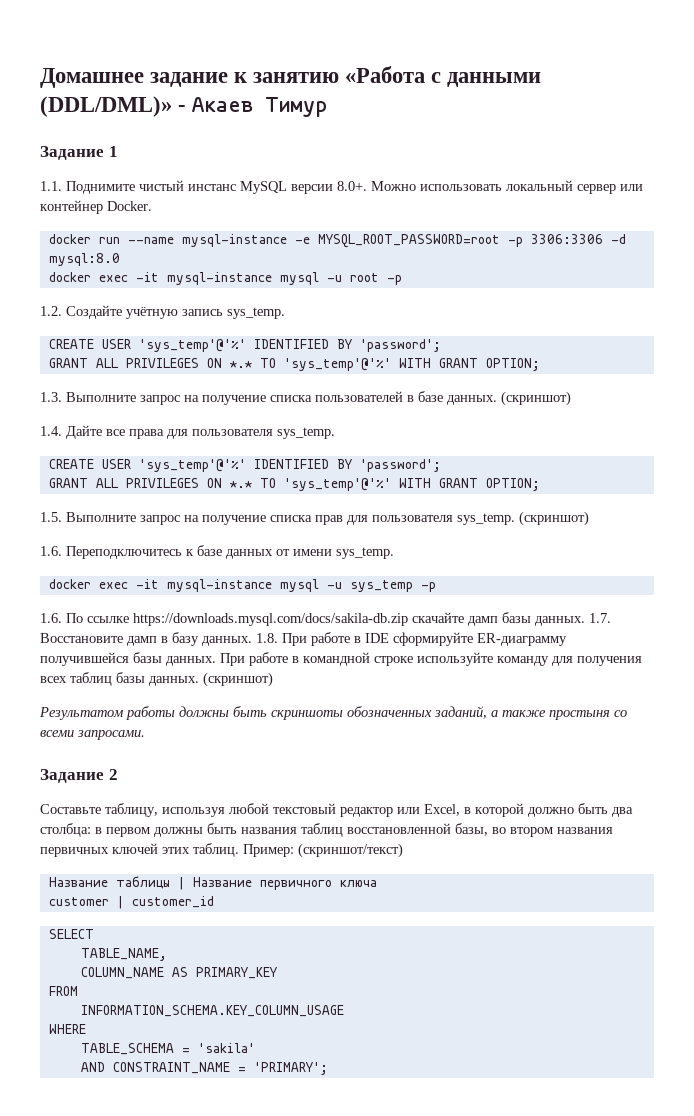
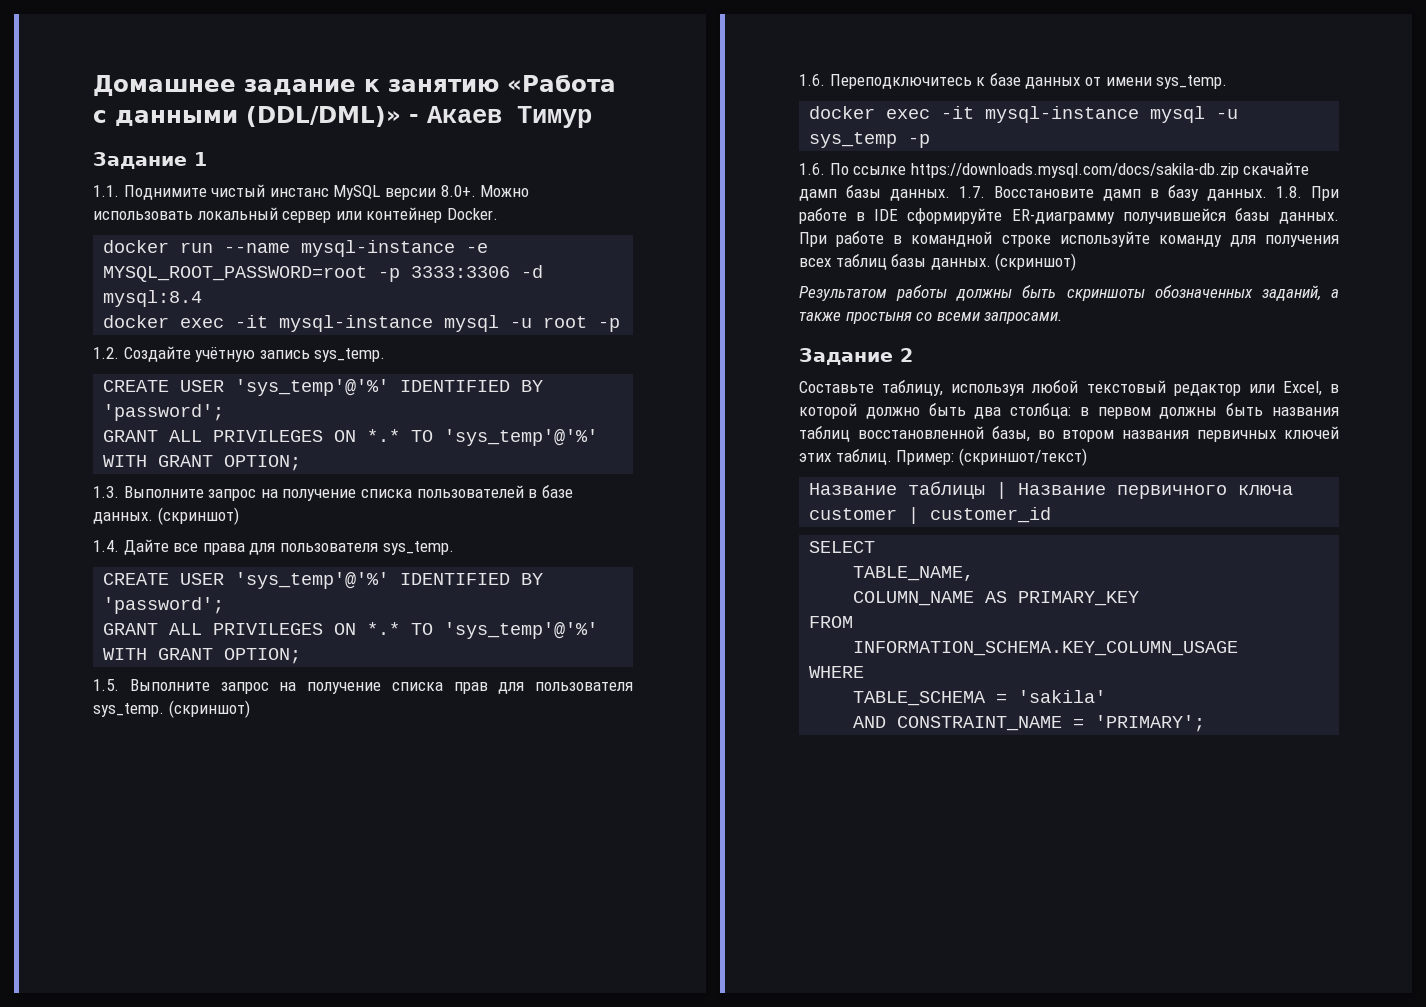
[530,234,626,244] [48,253,120,266] 3306:3306 -d mysql:8.0 -> [411,265,544,278] [103,290,203,307] 3333:3306 -d mysql:8.4

